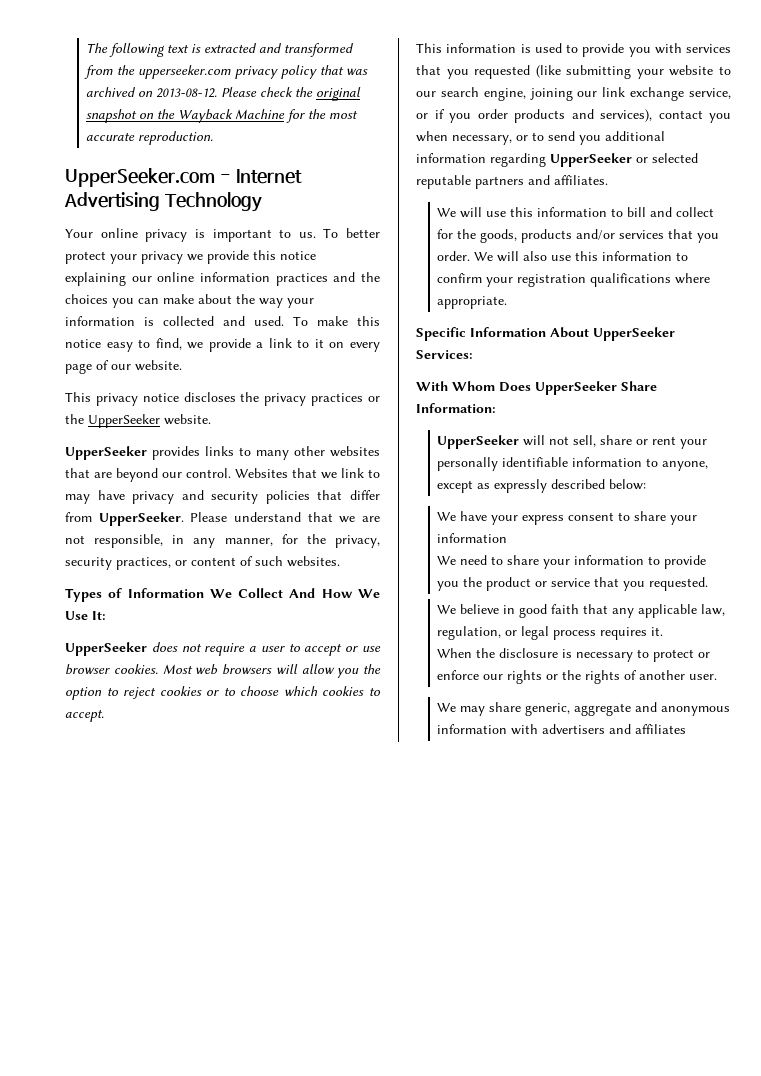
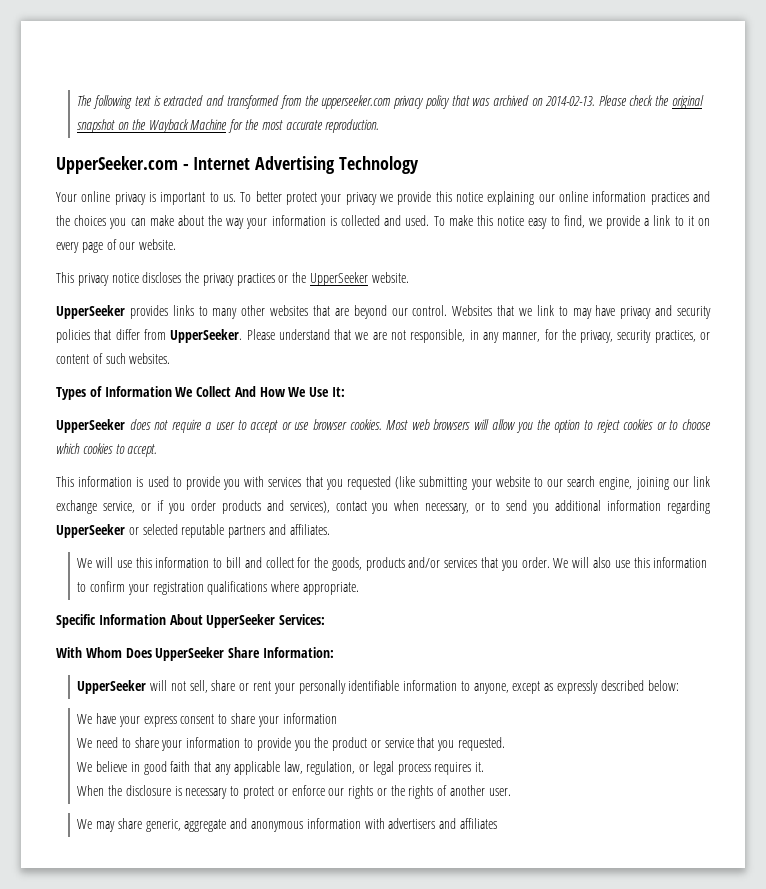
[156,88,218,98] 2013-08-12. -> [544,96,595,106] 2014-02-13.

